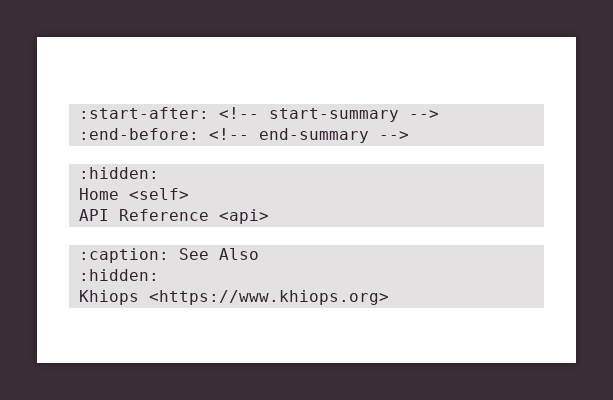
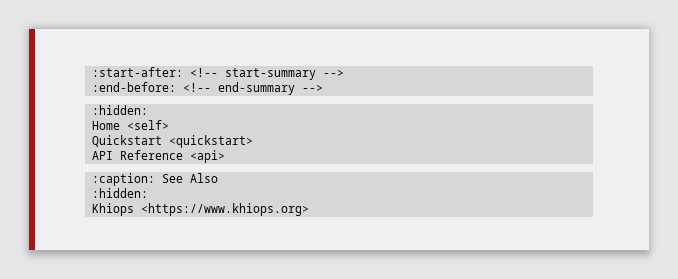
(189, 194) none -> [92,135,254,148] // Quickstart <quickstart>

